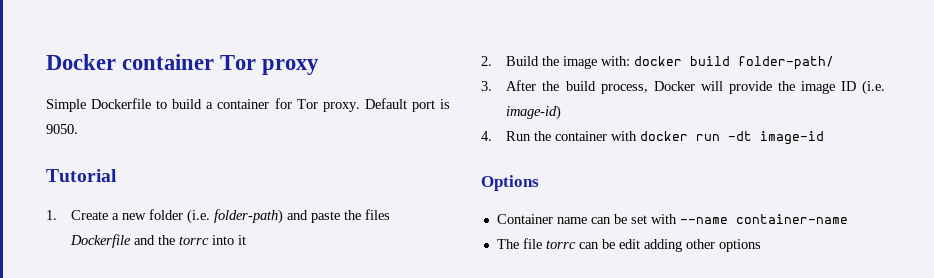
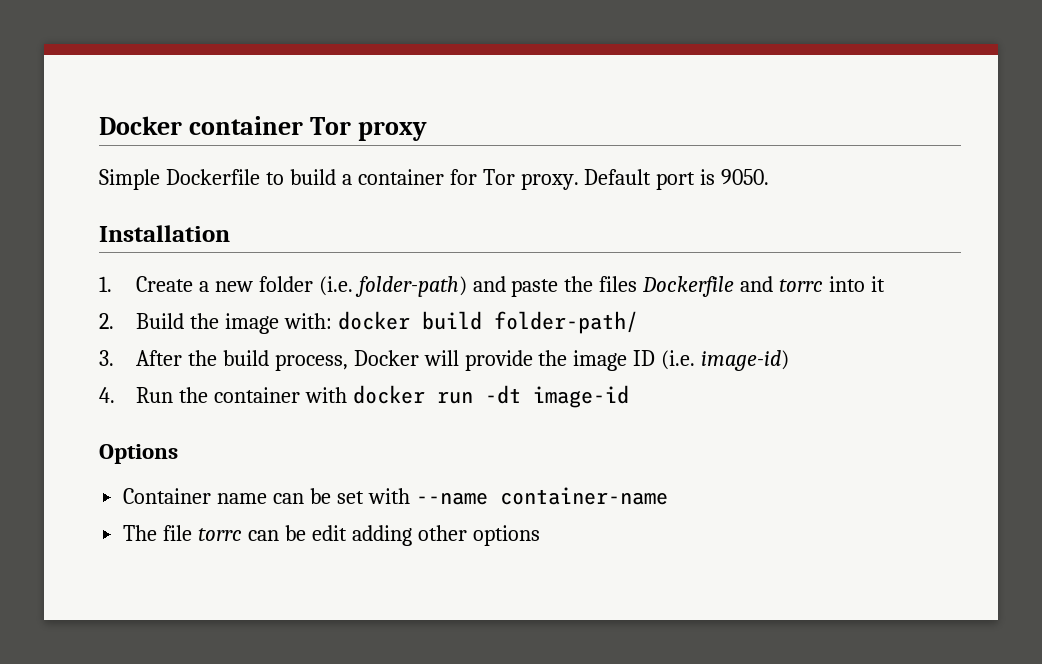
[46,169,117,182] Tutorial -> [99,225,230,242] Installation
[158,235,176,245] the -> (774, 284) none

